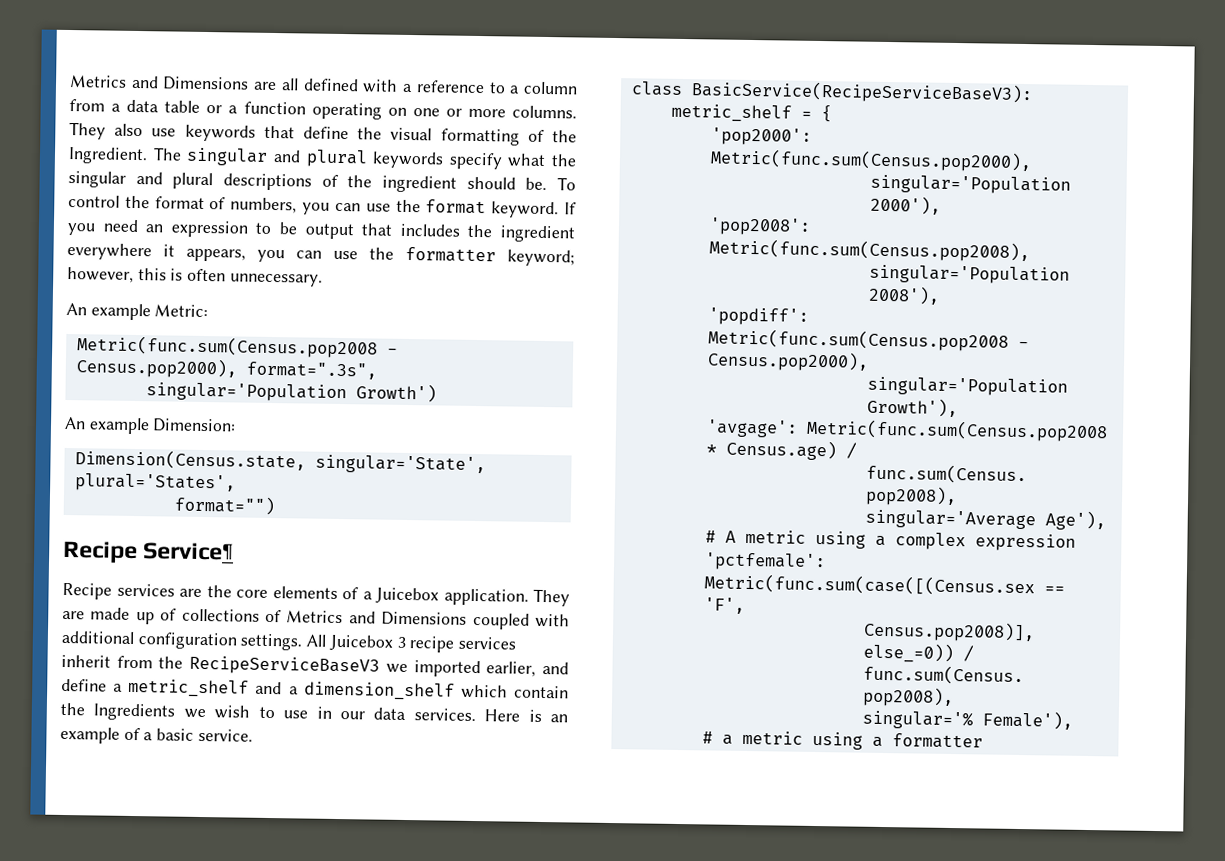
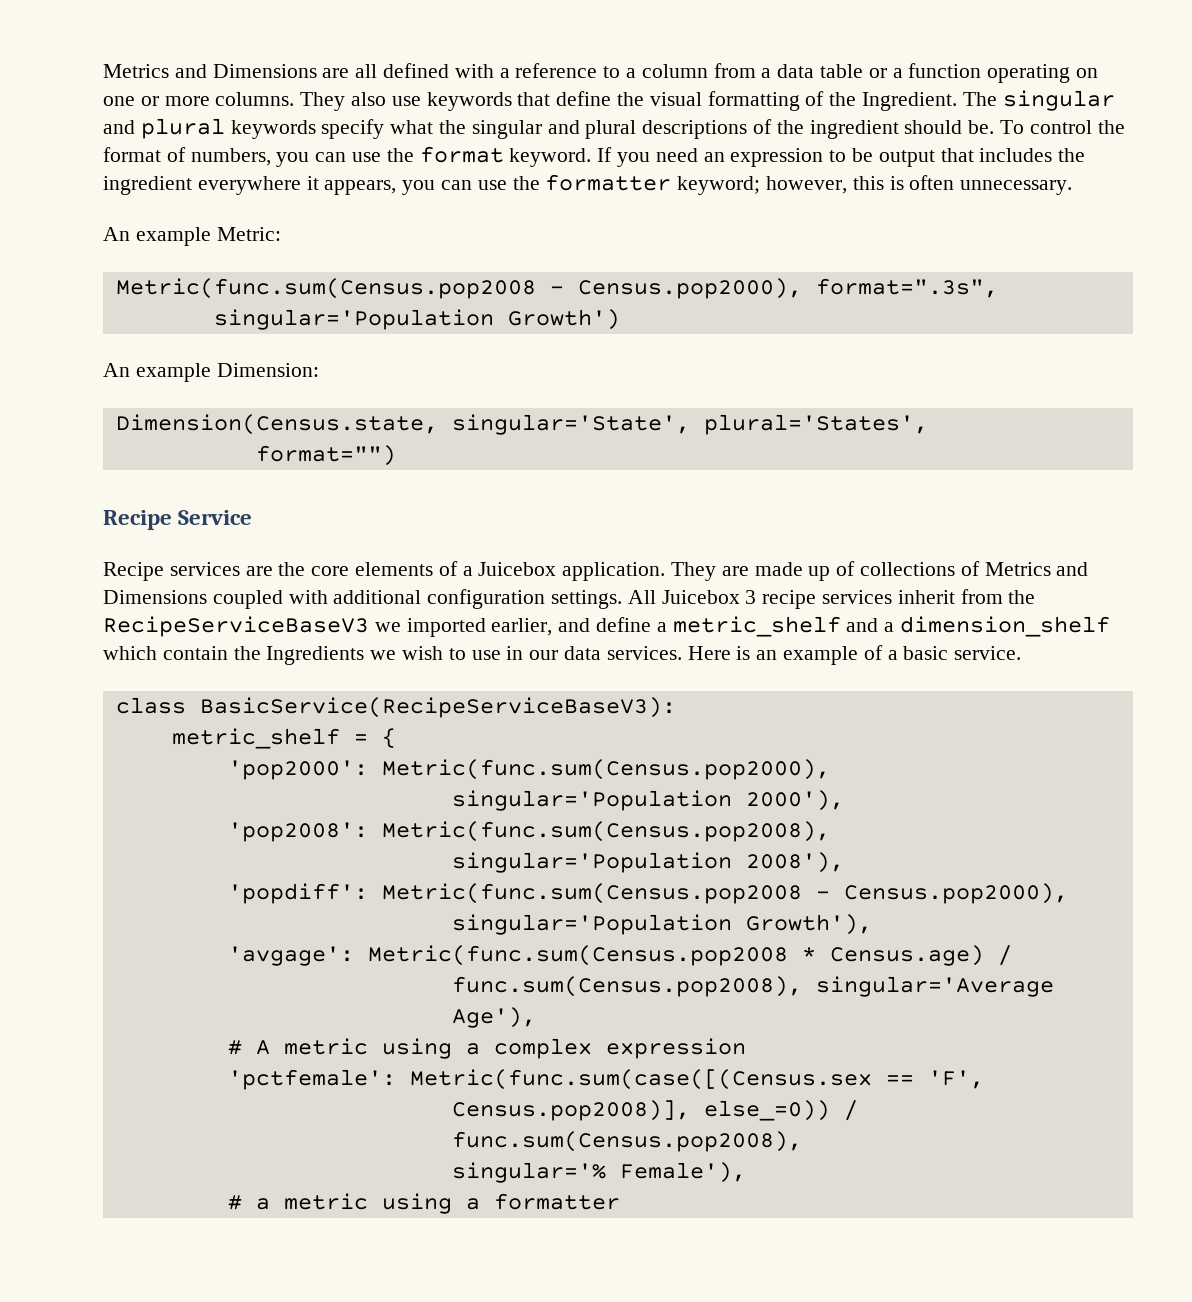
[143,542,235,561] Service¶ -> [178,510,253,525] Service

